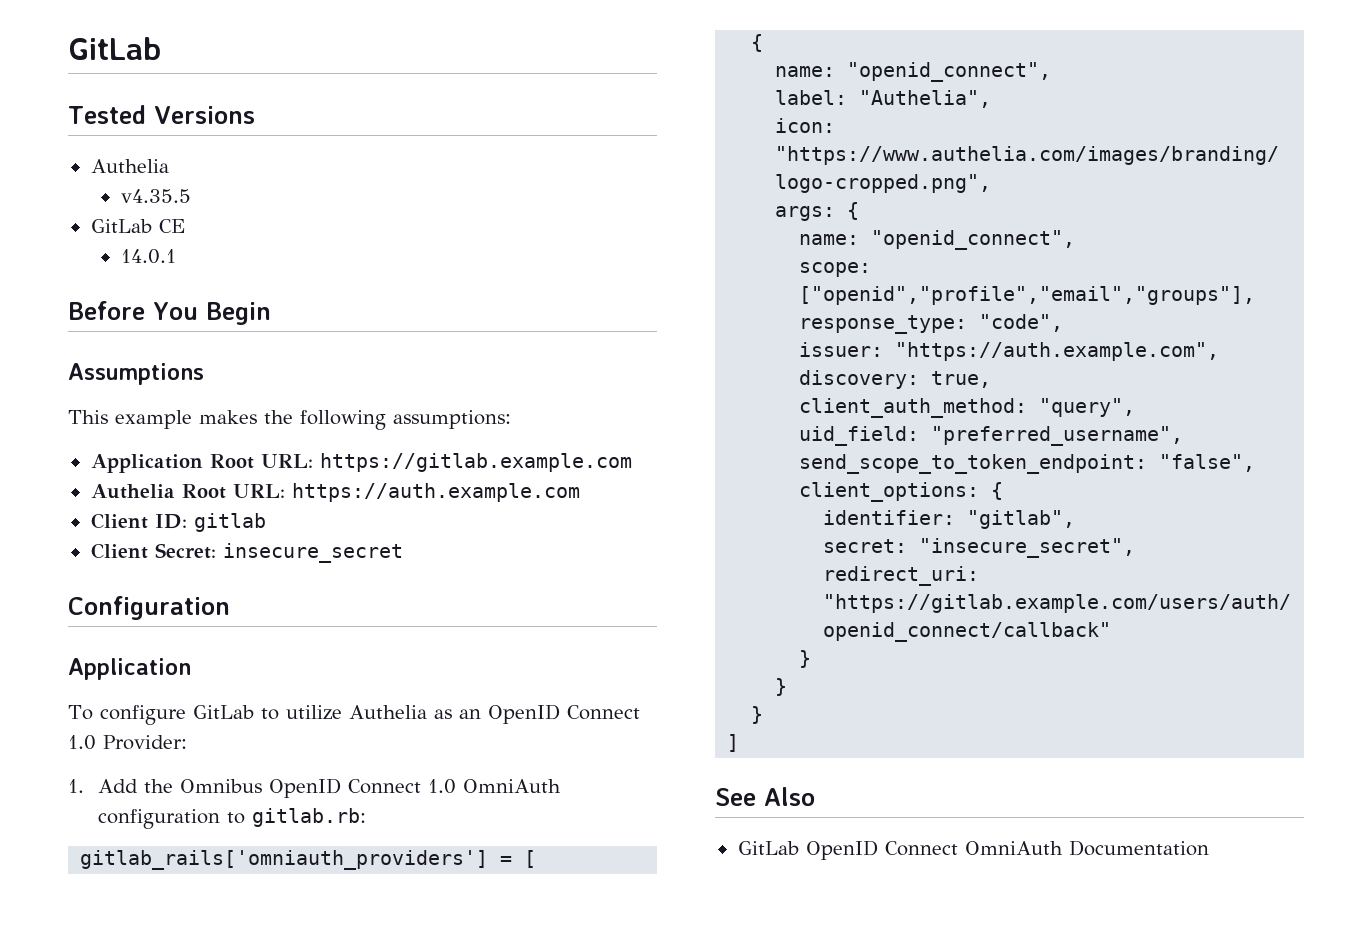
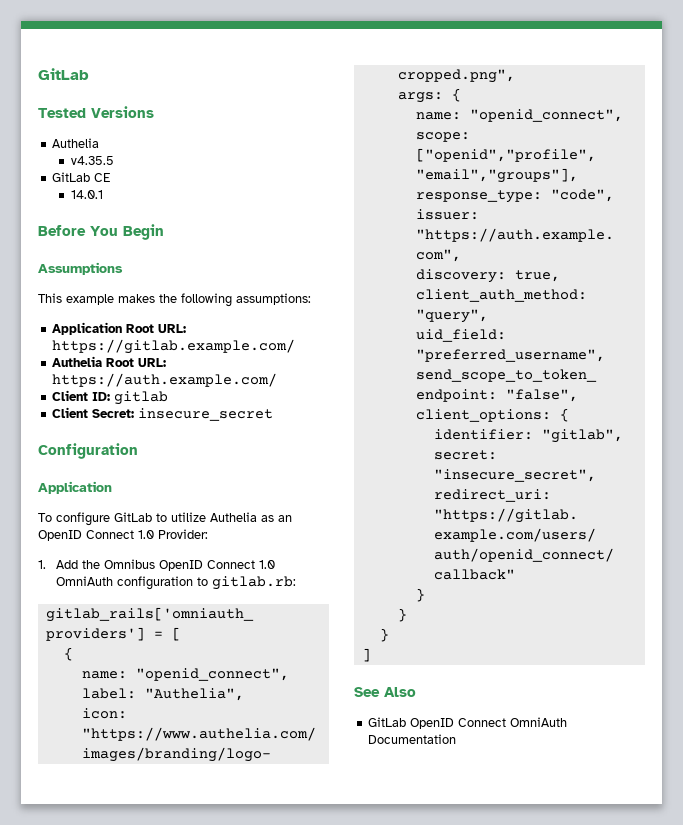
[319,453,632,472] https://gitlab.example.com -> [52,339,296,354] https://gitlab.example.com/
[291,483,580,502] https://auth.example.com -> [52,373,278,387] https://auth.example.com/

